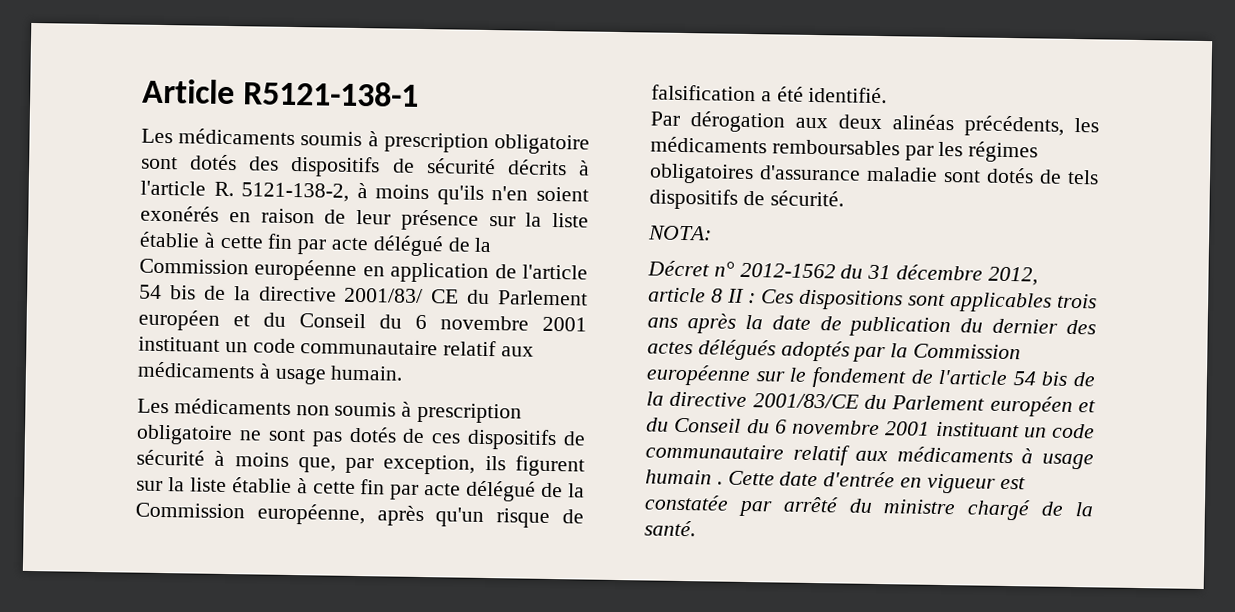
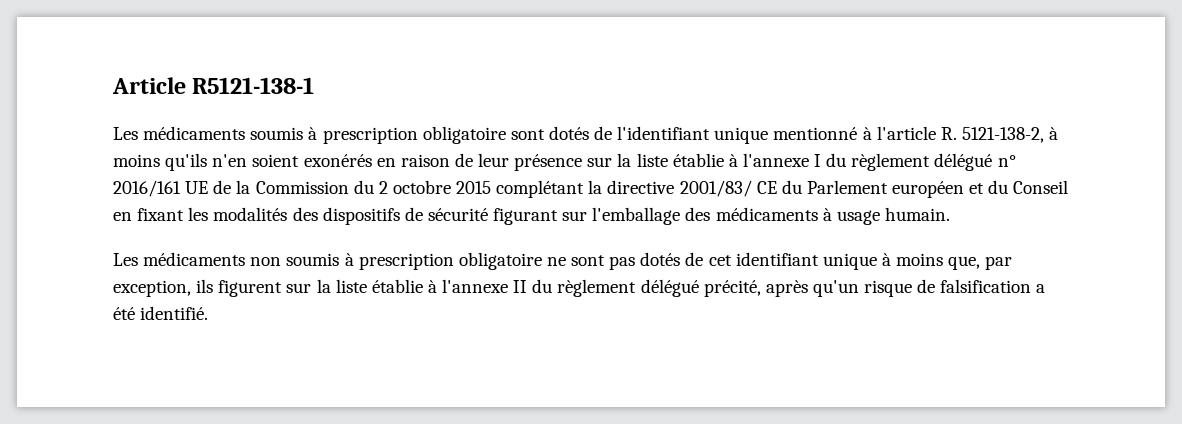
[249,155,567,178] des dispositifs de sécurité décrits -> [594,126,858,144] de l'identifiant unique mentionné
[219,233,493,257] [139,258,588,284] [139,284,226,300] cette fin par acte délégué de la Commission européenne en application de l'article 54 bis de -> [742,153,1016,171] [113,180,585,198] l'annexe I du règlement délégué n° 2016/161 UE de la Commission du 2 octobre 2015 complétant
[379,314,587,332] [138,336,535,357] du 6 novembre 2001 instituant un code communautaire relatif aux -> [113,207,711,225] en fixant les modalités des dispositifs de sécurité figurant sur l'emballage des
[431,428,586,451] [136,449,205,466] ces dispositifs de sécurité -> [708,252,877,270] cet identifiant unique
[312,479,586,502] [135,502,365,526] cette fin par acte délégué de la Commission européenne, -> [442,279,761,297] l'annexe II du règlement délégué précité,
[650,111,1099,137] [650,136,1039,163] [649,163,1099,185] [649,188,844,210] [648,225,712,241] [647,260,1038,286] [648,287,1097,313] [647,313,1096,338] [647,339,1022,363] [646,364,1096,389] [646,391,1096,417] [646,417,1095,439] [645,443,1094,470] [645,469,1026,494] [644,494,1094,521] [644,520,696,537] // Par dérogation aux deux alinéas précédents, les médicaments remboursables par les régimes obligatoires d'assurance maladie sont dotés de tels dispositifs de sécurité. // NOTA: // Décret n° 2012-1562 du 31 décembre 2012, article 8 II : Ces dispositions sont applicables trois ans après la date de publication du dernier des actes délégués adoptés par la Commission européenne sur le fondement de l'article 54 bis de la directive 2001/83/CE du Parlement européen et du Conseil du 6 novembre 2001 instituant un code communautaire relatif aux médicaments à usage humain . Cette date d'entrée en vigueur est constatée par arrêté du ministre chargé de la santé. -> (209, 313) none

